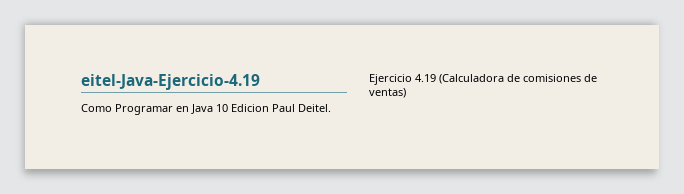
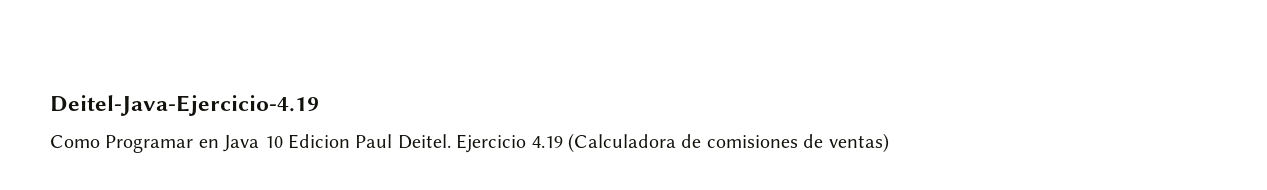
[81,74,260,90] eitel-Java-Ejercicio-4.19 -> [50,95,319,116] Deitel-Java-Ejercicio-4.19

